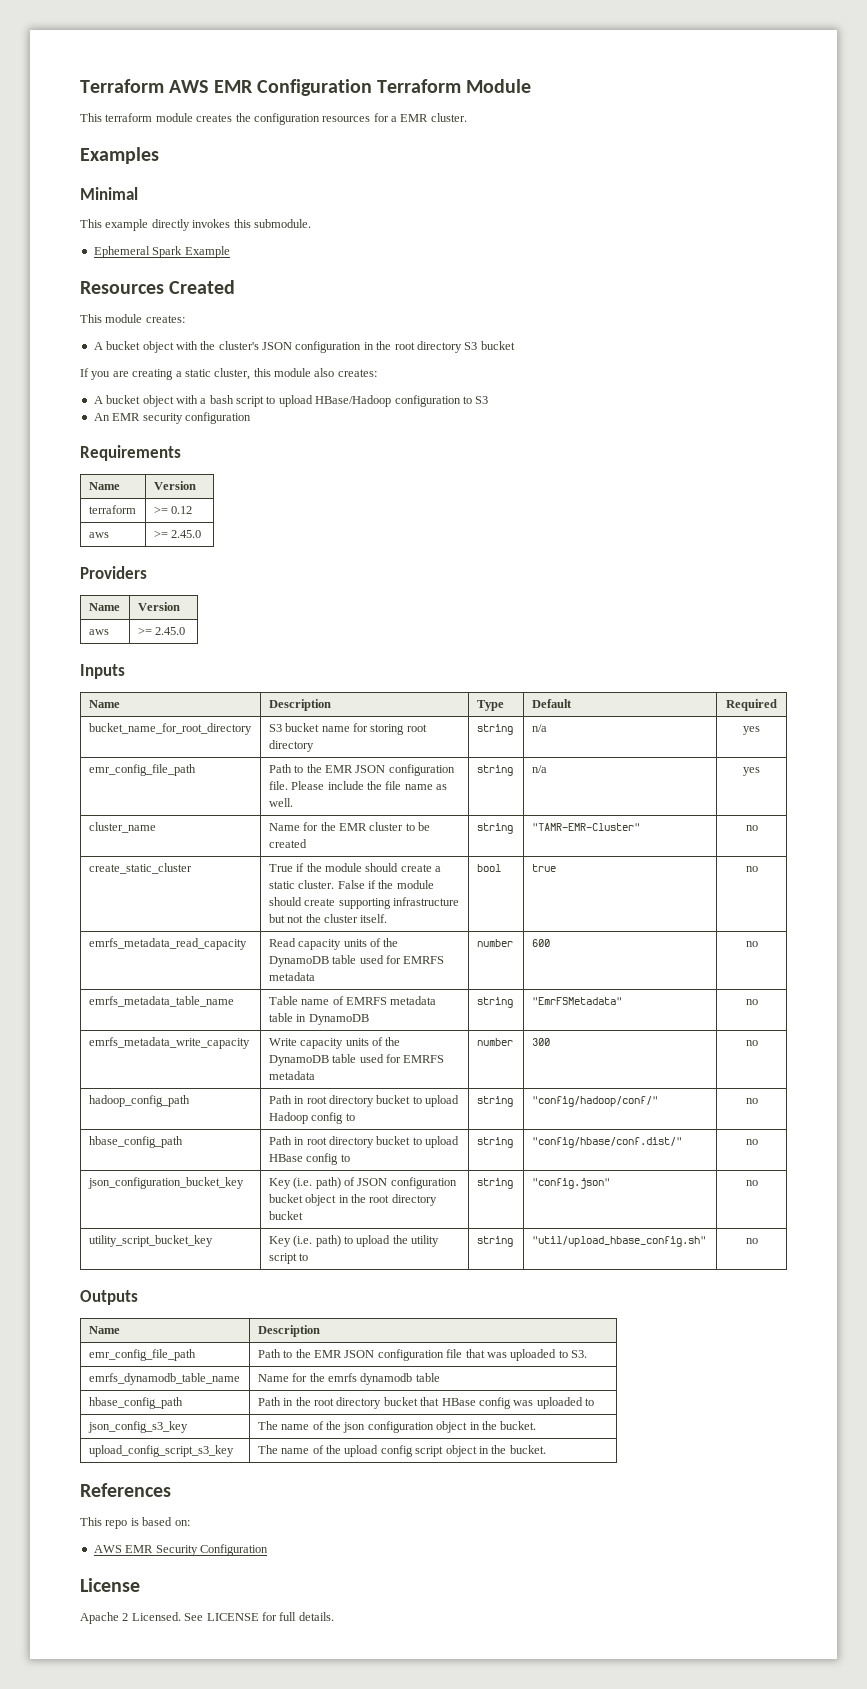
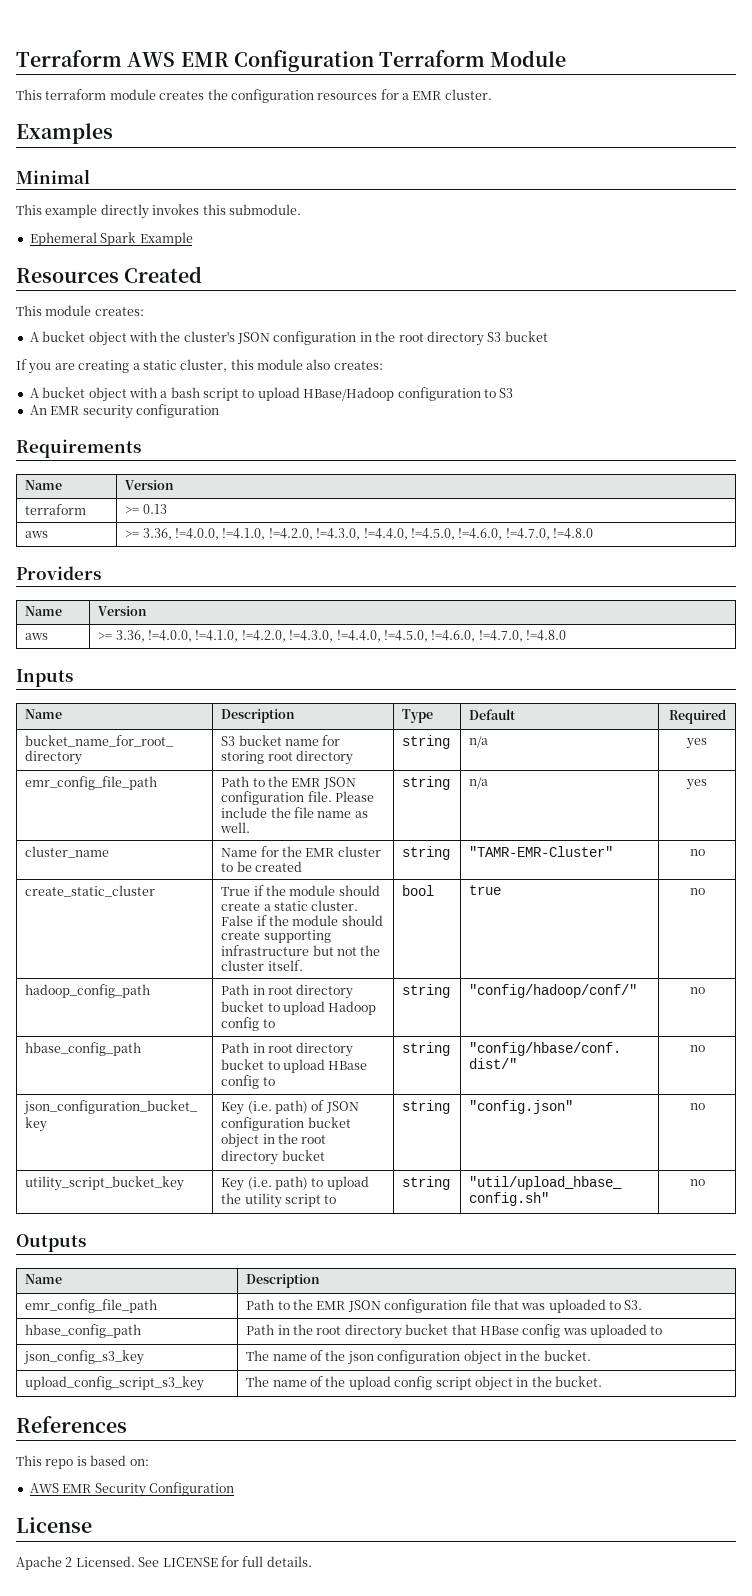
[171,506,193,514] [88,532,109,538] [153,530,202,538] 0.12 // aws | >= 2.45.0 -> [142,504,167,514] [25,531,49,538] [125,528,594,540] 0.13 // aws | >= 3.36, !=4.0.0, !=4.1.0, !=4.2.0, !=4.3.0, !=4.4.0, !=4.5.0, !=4.6.0, !=4.7.0, !=4.8.0
[155,627,186,635] 2.45.0 -> [115,630,567,642] 3.36, !=4.0.0, !=4.1.0, !=4.2.0, !=4.3.0, !=4.4.0, !=4.5.0, !=4.6.0, !=4.7.0, !=4.8.0
[88,938,247,950] [268,938,399,950] [268,955,445,967] [268,972,315,981] [476,939,513,947] [531,939,550,947] [745,941,758,947] [88,996,234,1007] [268,996,437,1005] [268,1013,369,1025] [476,997,513,1008] [531,997,622,1005] [745,999,758,1005] [88,1037,250,1049] [268,1037,401,1049] [268,1054,445,1066] [268,1071,315,1080] [476,1038,513,1046] [531,1038,550,1046] [745,1040,758,1046] // emrfs_metadata_read_capacity | Read capacity units of the DynamoDB table used for EMRFS metadata | number | 600 | no // emrfs_metadata_table_name | Table name of EMRFS metadata table in DynamoDB | string | "EmrFSMetadata" | no // emrfs_metadata_write_capacity | Write capacity units of the DynamoDB table used for EMRFS metadata | number | 300 | no -> (705, 891) none
[88,1373,240,1385] [257,1373,440,1385] // emrfs_dynamodb_table_name | Name for the emrfs dynamodb table -> (643, 1305) none

